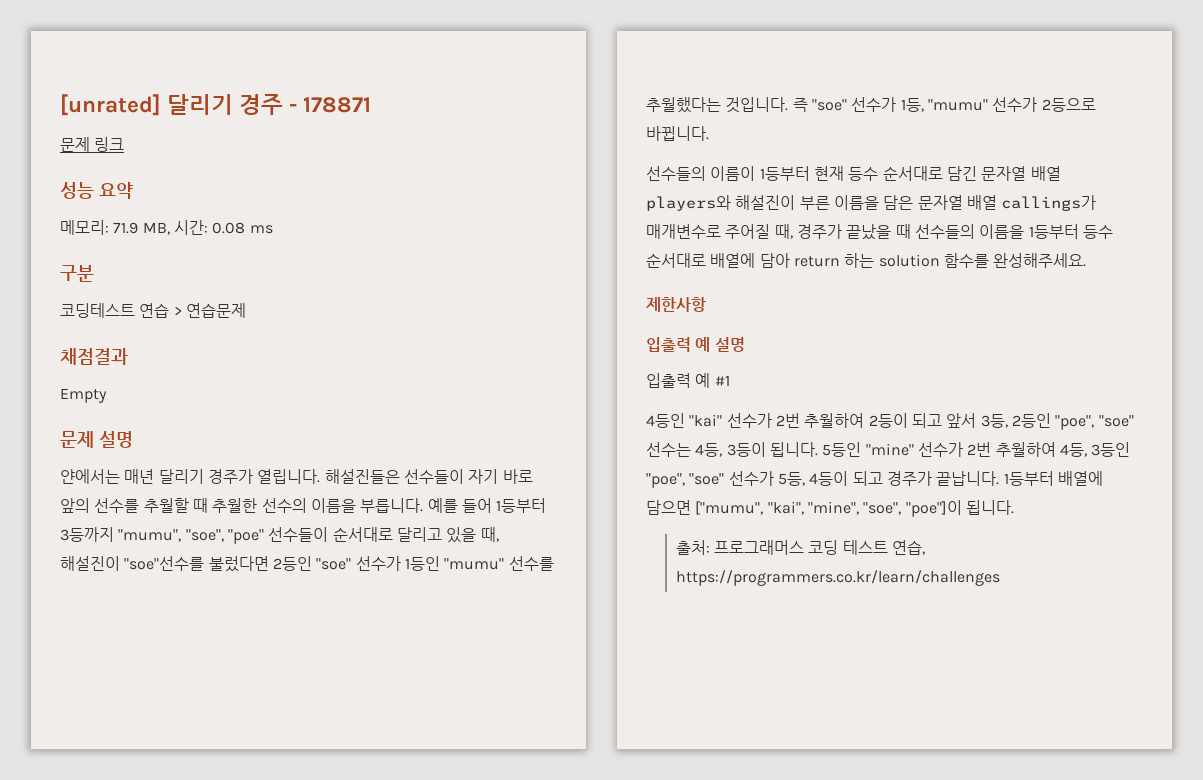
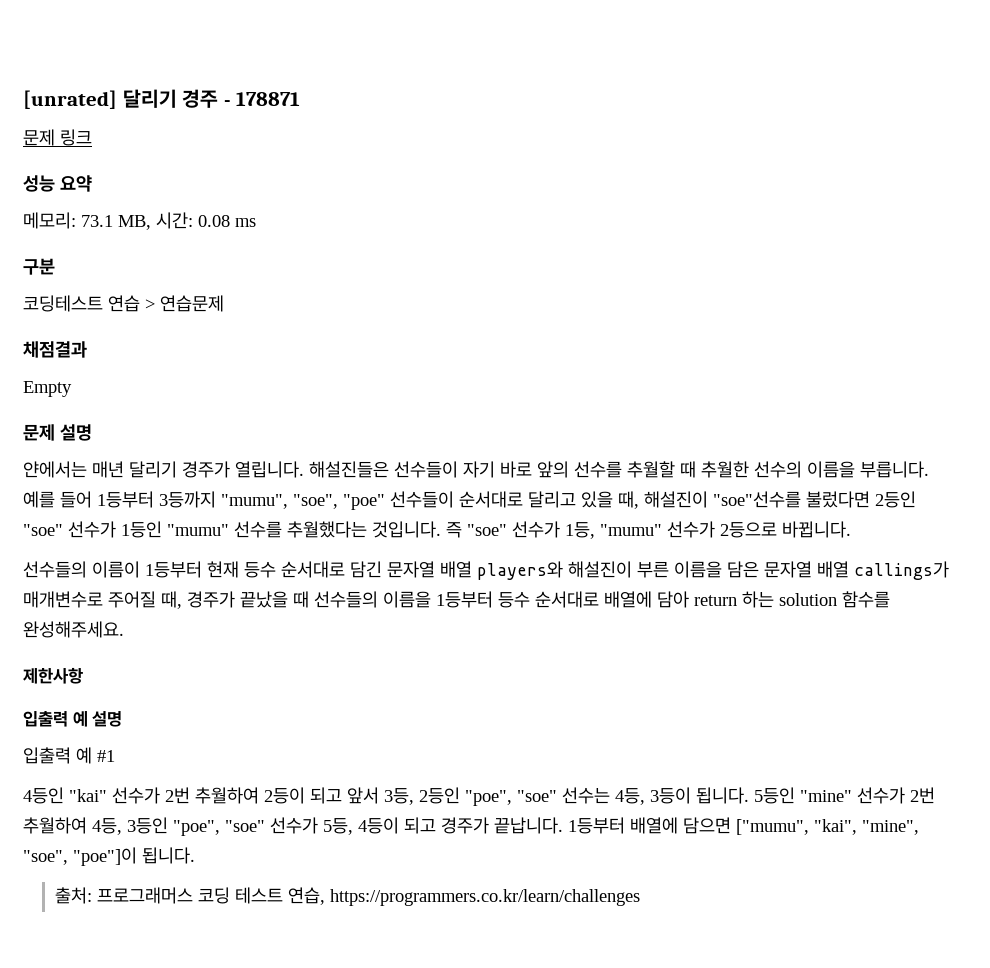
[113,222,139,234] 71.9 -> [81,215,113,227] 73.1

